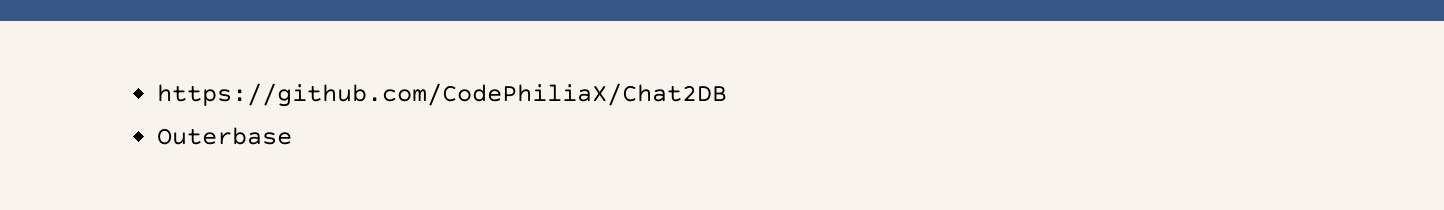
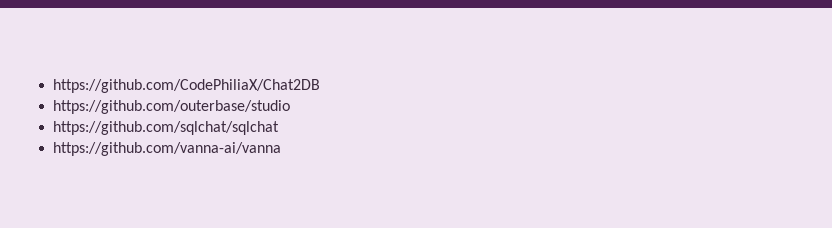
[157,127,293,145] Outerbase -> [53,100,291,114] [53,121,280,135] [53,142,282,156] https://github.com/outerbase/studio // https://github.com/sqlchat/sqlchat // https://github.com/vanna-ai/vanna

